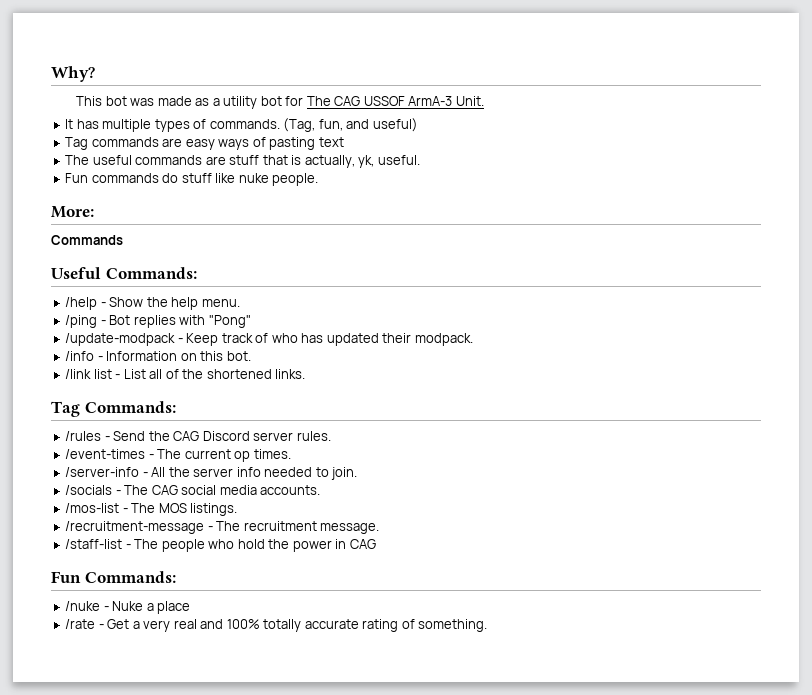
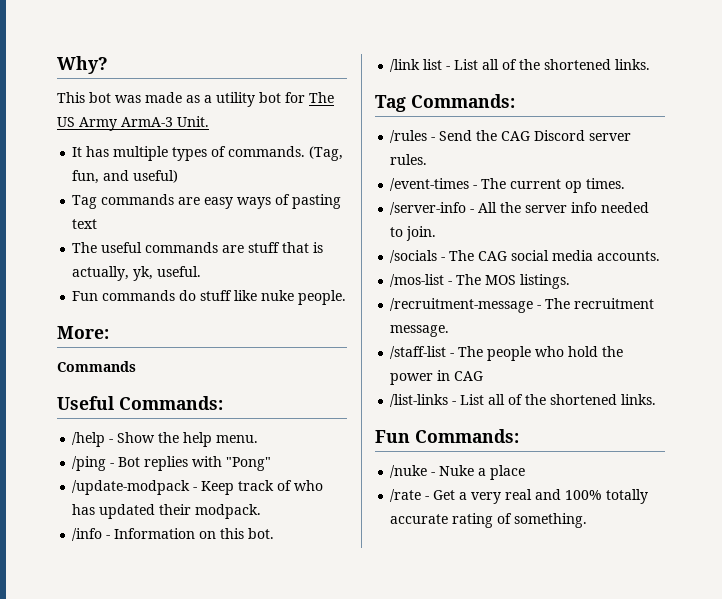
[334,96,405,106] CAG USSOF -> [57,117,117,131] US Army
(376, 544) none -> [390,394,657,407] // /list-links - List all of the shortened links.

